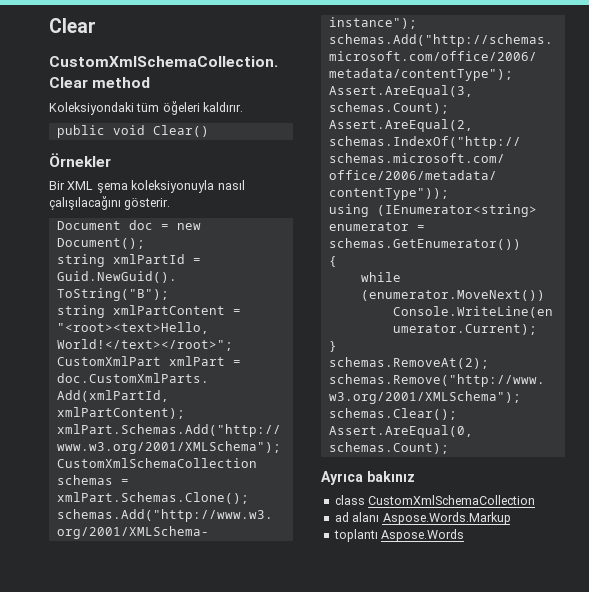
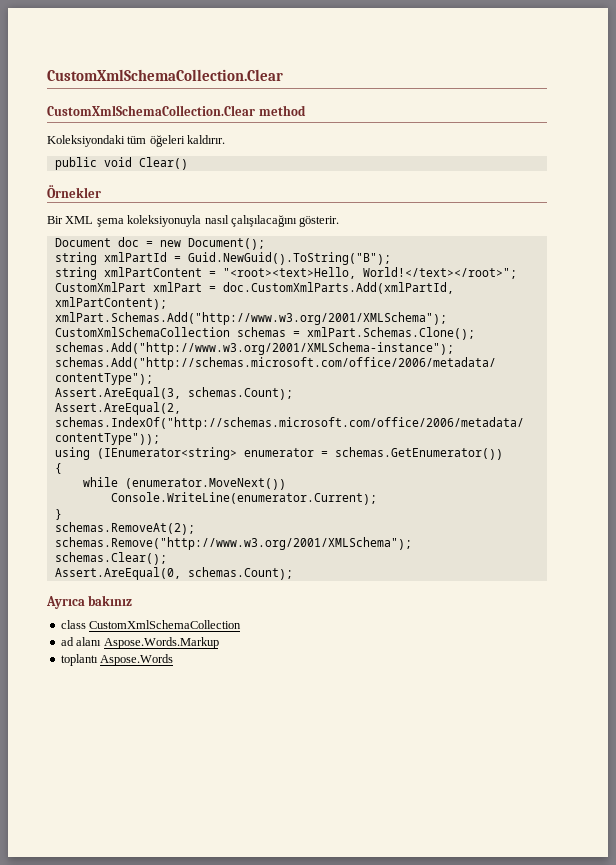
[49,18,96,33] Clear -> [47,69,283,81] CustomXmlSchemaCollection.Clear

